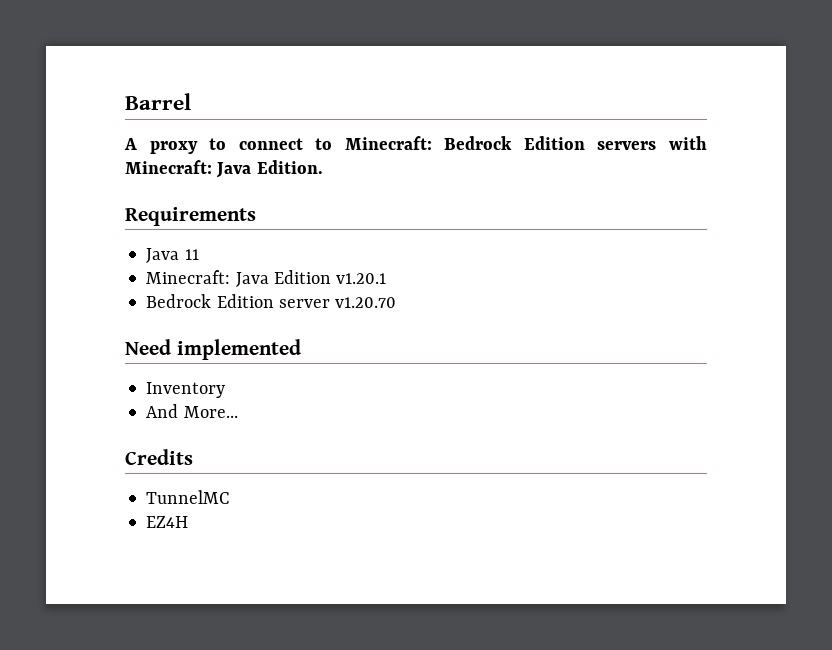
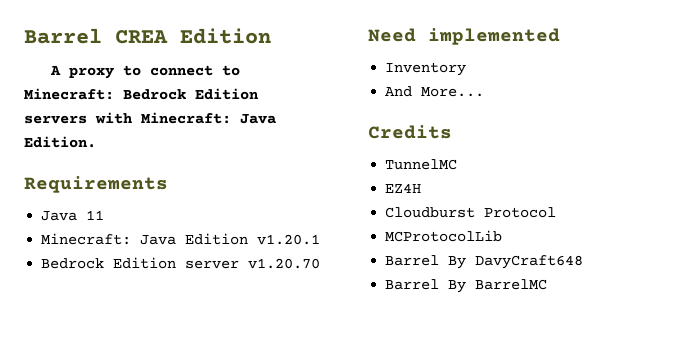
[125,93,191,110] Barrel -> [24,28,271,44] Barrel CREA Edition
(189, 522) none -> [385,207,557,218] [385,230,503,242] [385,255,584,269] [385,279,548,293] // Cloudburst Protocol // MCProtocolLib // Barrel By DavyCraft648 // Barrel By BarrelMC

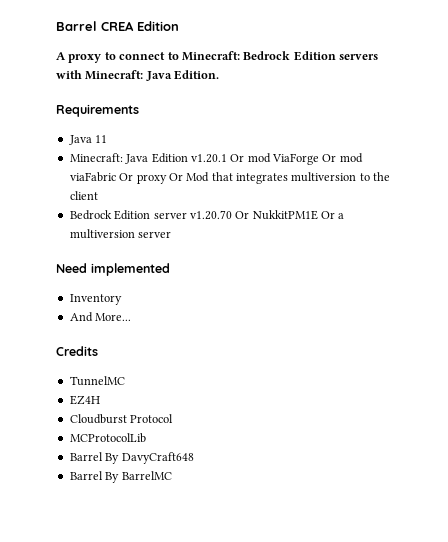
[41,257,321,269] // Bedrock Edition server v1.20.70 -> [230,153,363,165] [69,172,391,184] [69,191,98,200] [69,210,345,220] [69,229,172,239] Or mod ViaForge Or mod viaFabric Or proxy Or Mod that integrates multiversion to the client // Bedrock Edition server v1.20.70 Or NukkitPM1E Or a multiversion server

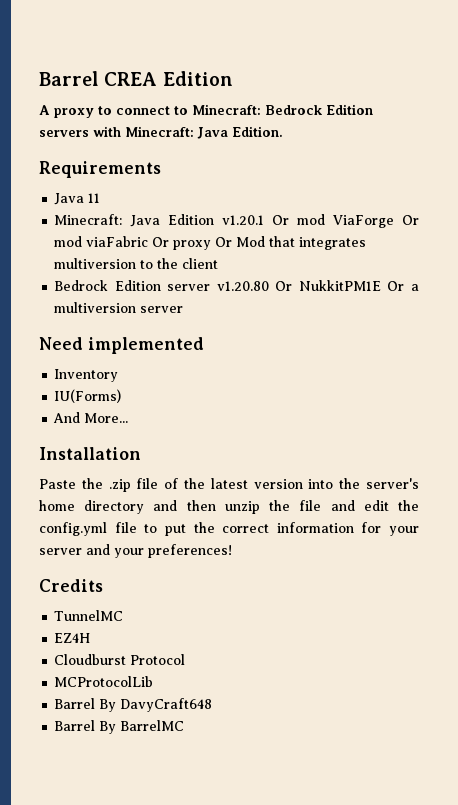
[189,210,232,220] v1.20.70 -> [216,281,269,291] v1.20.80
(122, 299) none -> [54,389,122,403] // IU(Forms)
(132, 317) none -> [39,447,141,460] [39,478,420,492] [39,500,420,514] [39,522,419,536] [39,544,232,558] // Installation // Paste the .zip file of the latest version into the server's home directory and then unzip the file and edit the config.yml file to put the correct information for your server and your preferences!

